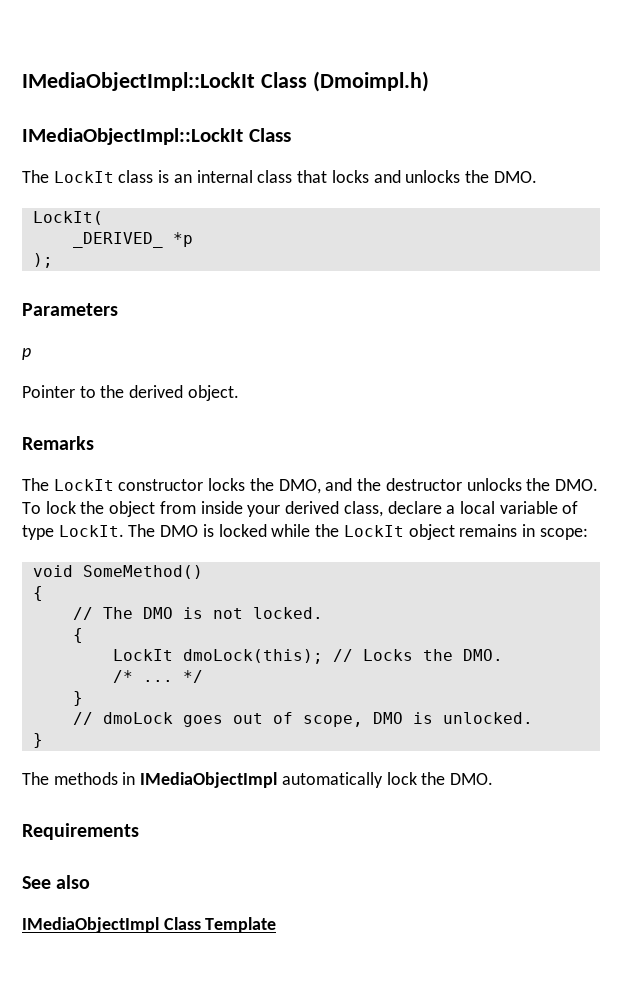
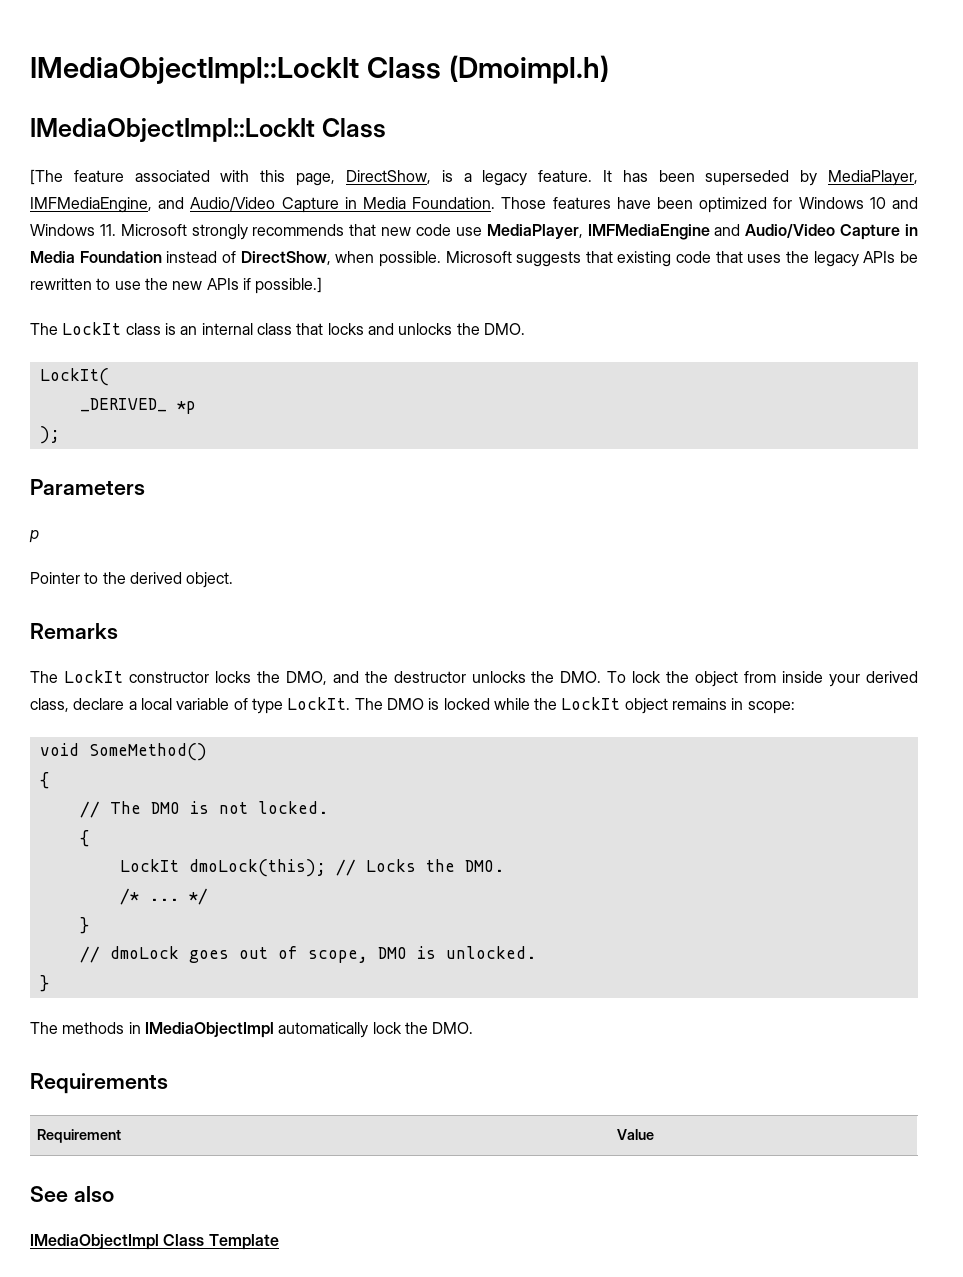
(291, 135) none -> [30,169,918,186] [30,197,919,213] [30,224,918,240] [30,251,918,267] [30,277,323,294] // [The feature associated with this page, DirectShow, is a legacy feature. It has been superseded by MediaPlayer, IMFMediaEngine, and Audio/Video Capture in Media Foundation. Those features have been optimized for Windows 10 and Windows 11. Microsoft strongly recommends that new code use MediaPlayer, IMFMediaEngine and Audio/Video Capture in Media Foundation instead of DirectShow, when possible. Microsoft suggests that existing code that uses the legacy APIs be rewritten to use the new APIs if possible.]
(139, 831) none -> [37,1129,122,1143] [617,1129,655,1140] // Requirement | Value

